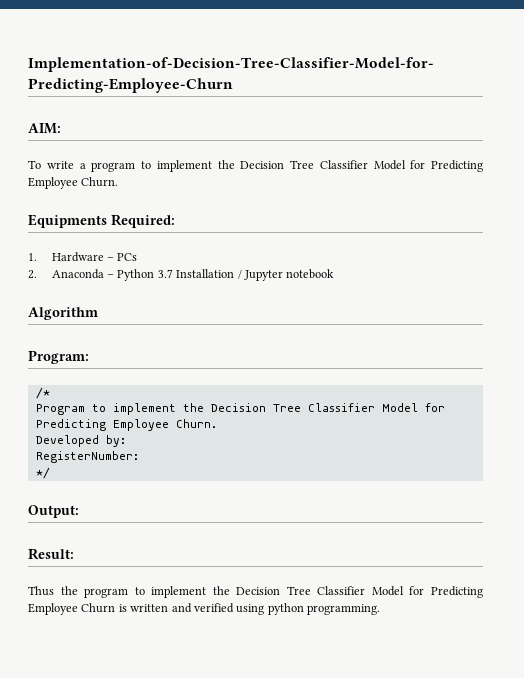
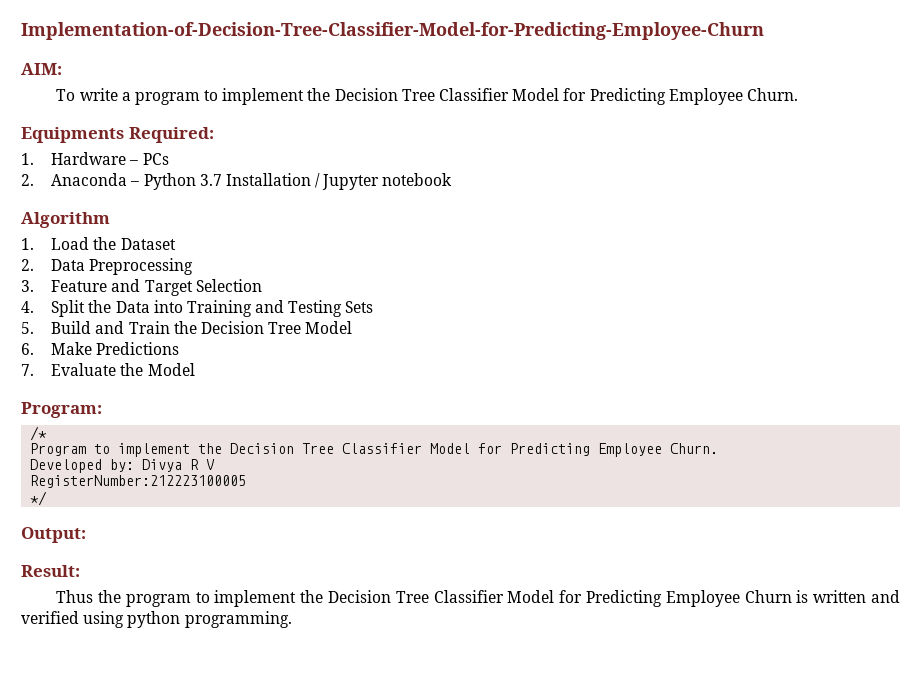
(98, 313) none -> [21,237,176,250] [21,258,194,275] [21,279,262,296] [21,300,374,317] [21,321,353,334] [21,342,180,355] [21,363,195,376] // 1. Load the Dataset // 2. Data Preprocessing // 3. Feature and Target Selection // 4. Split the Data into Training and Testing Sets // 5. Build and Train the Decision Tree Model // 6. Make Predictions // 7. Evaluate the Model
[35,451,139,463] // RegisterNumber: -> [142,459,216,472] [30,475,247,488] Divya R V // RegisterNumber:212223100005

